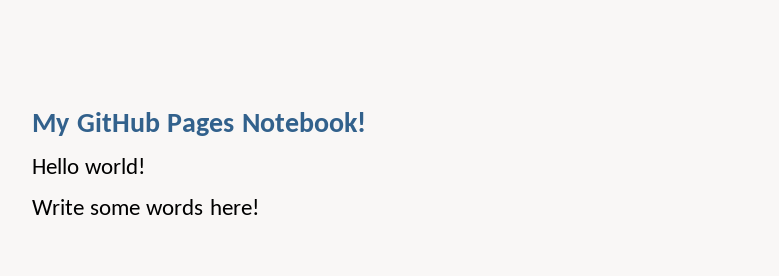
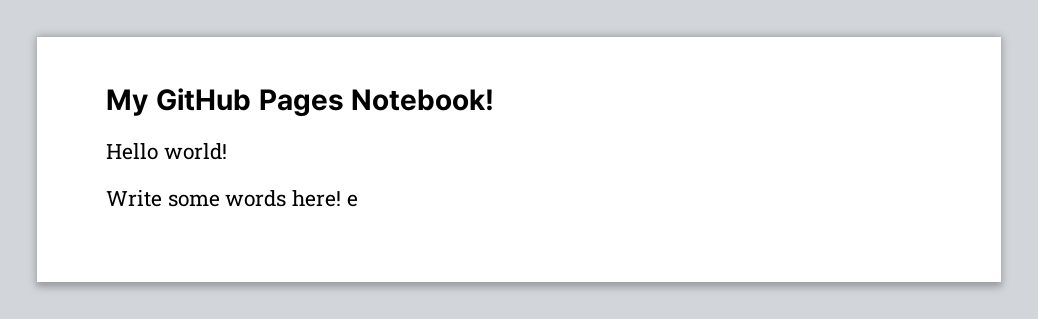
(259, 207) none -> [346,194,358,207] e

